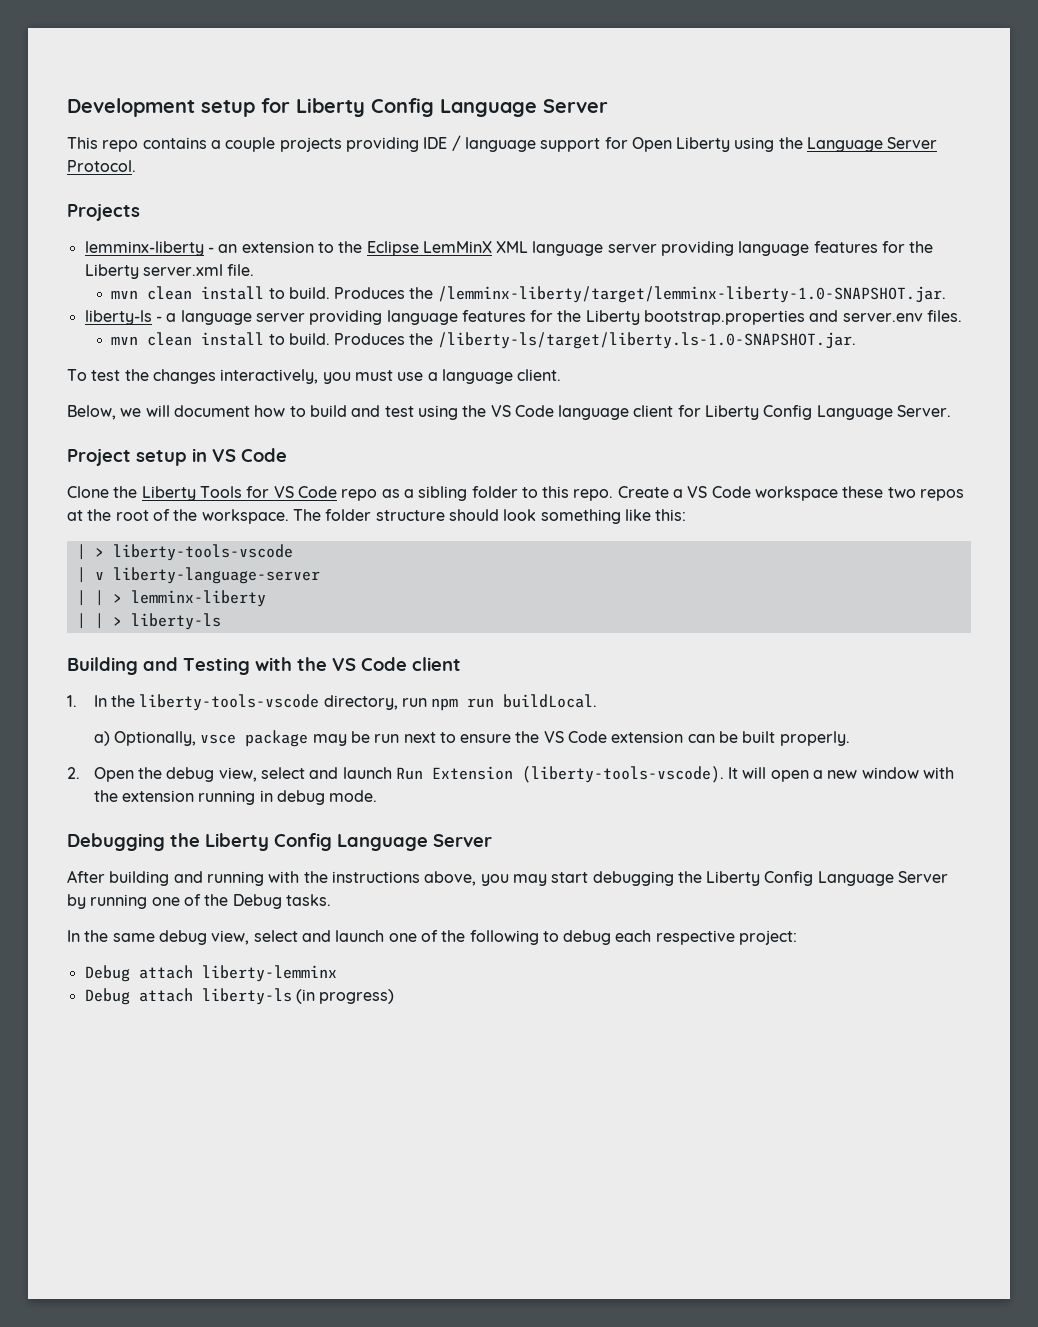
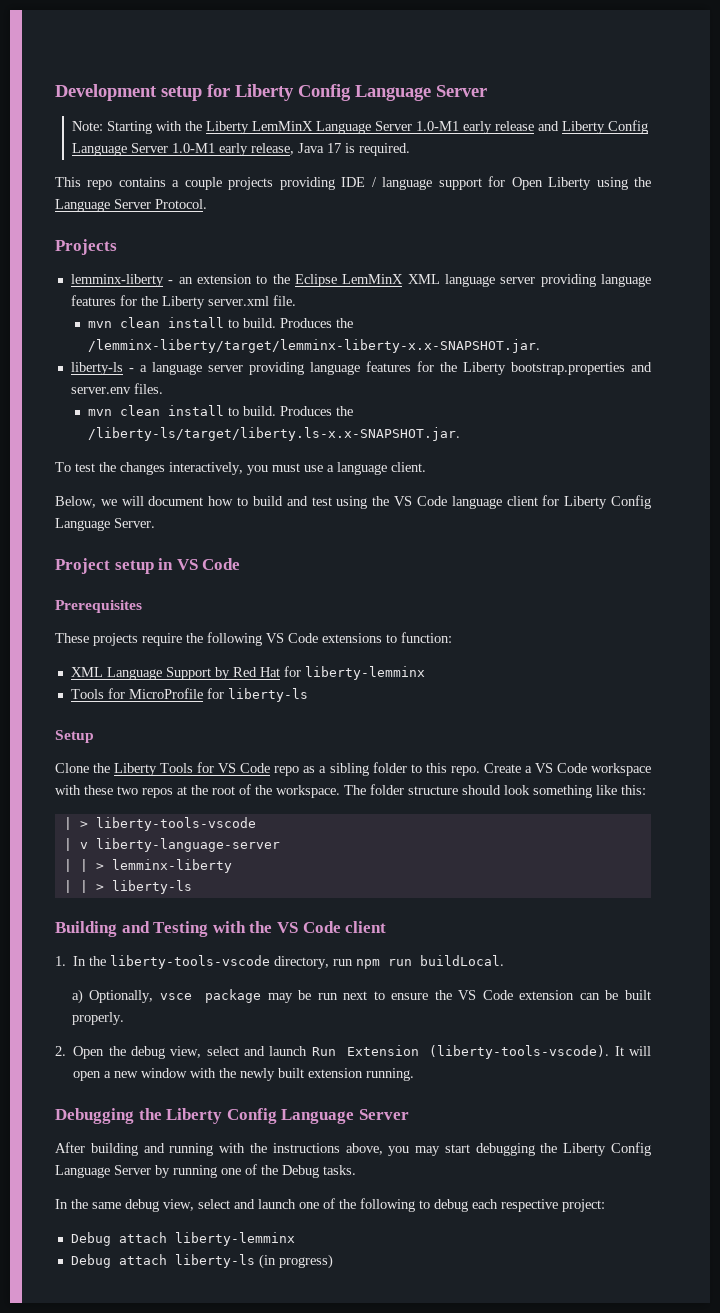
(608, 106) none -> [71,120,648,134] [71,143,410,156] // Note: Starting with the Liberty LemMinX Language Server 1.0-M1 early release and Liberty Config Language Server 1.0-M1 early release, Java 17 is required.
[437,286,946,303] /lemminx-liberty/target/lemminx-liberty-1.0-SNAPSHOT.jar. -> [87,339,540,353] /lemminx-liberty/target/lemminx-liberty-x.x-SNAPSHOT.jar.
[437,332,856,349] /liberty-ls/target/liberty.ls-1.0-SNAPSHOT.jar. -> [87,427,460,441] /liberty-ls/target/liberty.ls-x.x-SNAPSHOT.jar.
(287, 455) none -> [55,600,142,613] [55,632,452,646] [70,666,425,680] [70,688,308,702] [55,730,94,743] // Prerequisites // These projects require the following VS Code extensions to function: // XML Language Support by Red Hat for liberty-lemminx // Tools for MicroProfile for liberty-ls // Setup
(839, 493) none -> [55,785,81,795] with
[121,790,378,805] extension running in debug mode. -> [240,1068,415,1081] newly built extension running.

